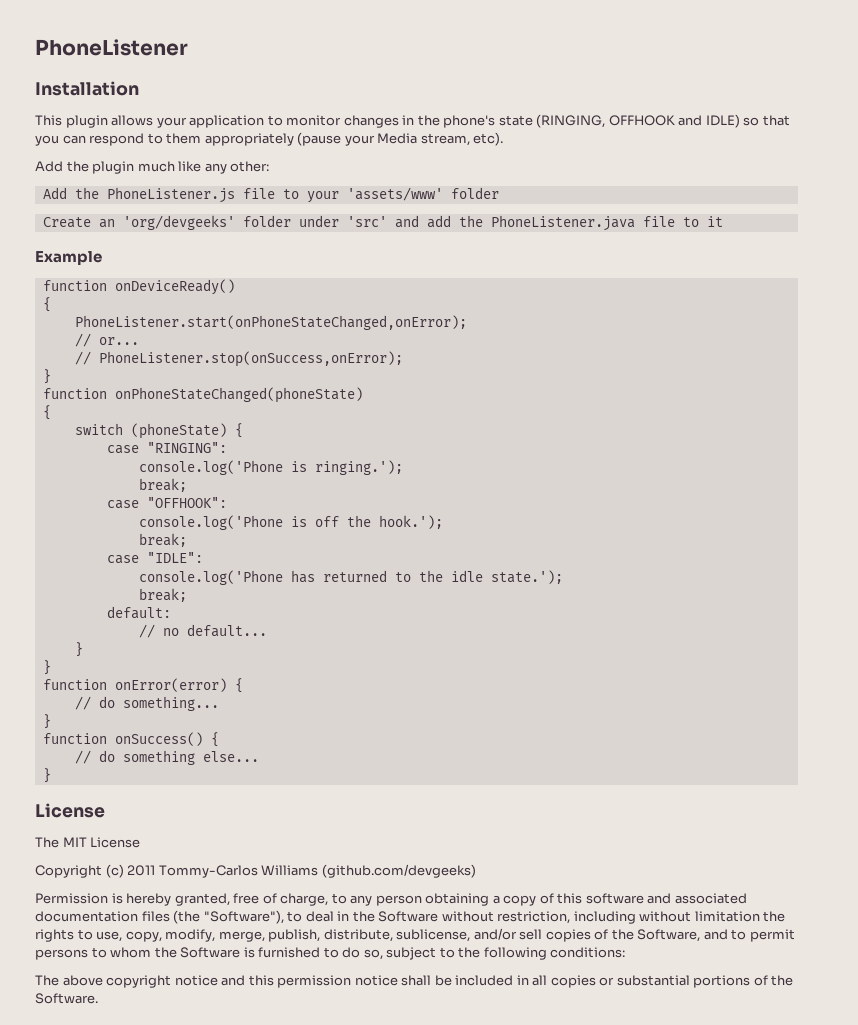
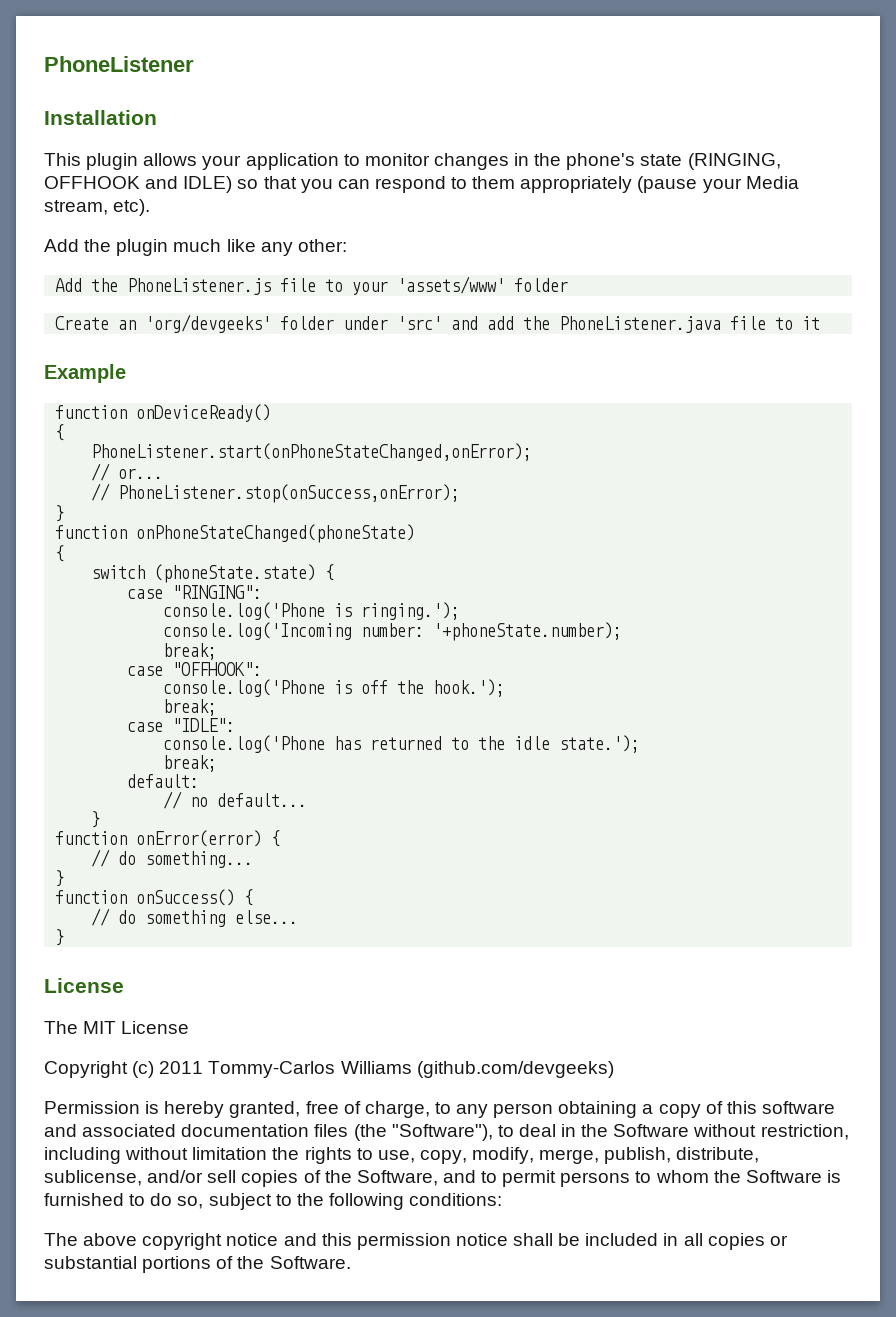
[130,423,227,439] (phoneState) -> [154,564,317,583] (phoneState.state)
(403, 467) none -> [163,622,623,641] // console.log('Incoming number: '+phoneState.number);
[42,660,51,675] // } -> (101, 819) none

